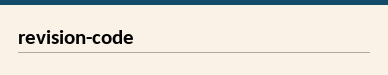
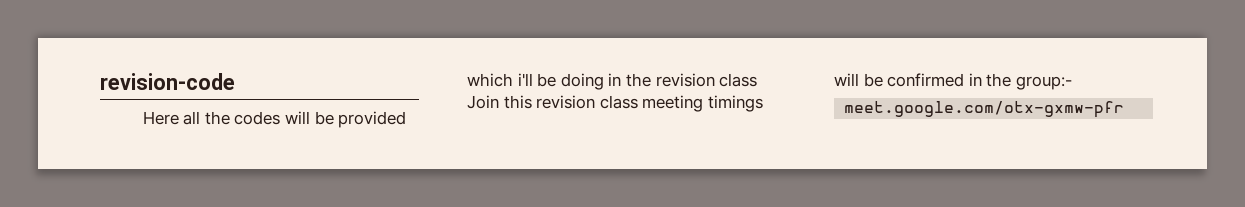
(134, 37) none -> [142,111,407,128] [467,73,758,90] [467,95,763,112] [834,73,1072,90] [844,101,1125,118] // Here all the codes will be provided which i'll be doing in the revision class Join this revision class meeting timings will be confirmed in the group:- // meet.google.com/otx-gxmw-pfr

